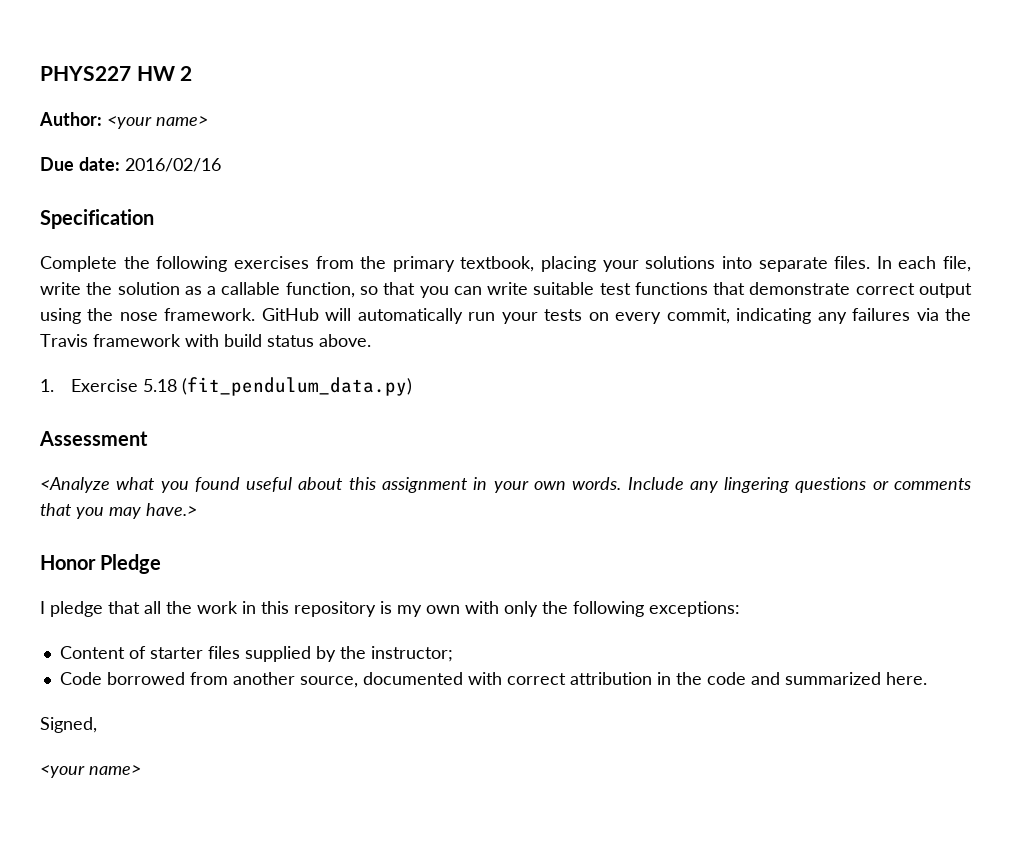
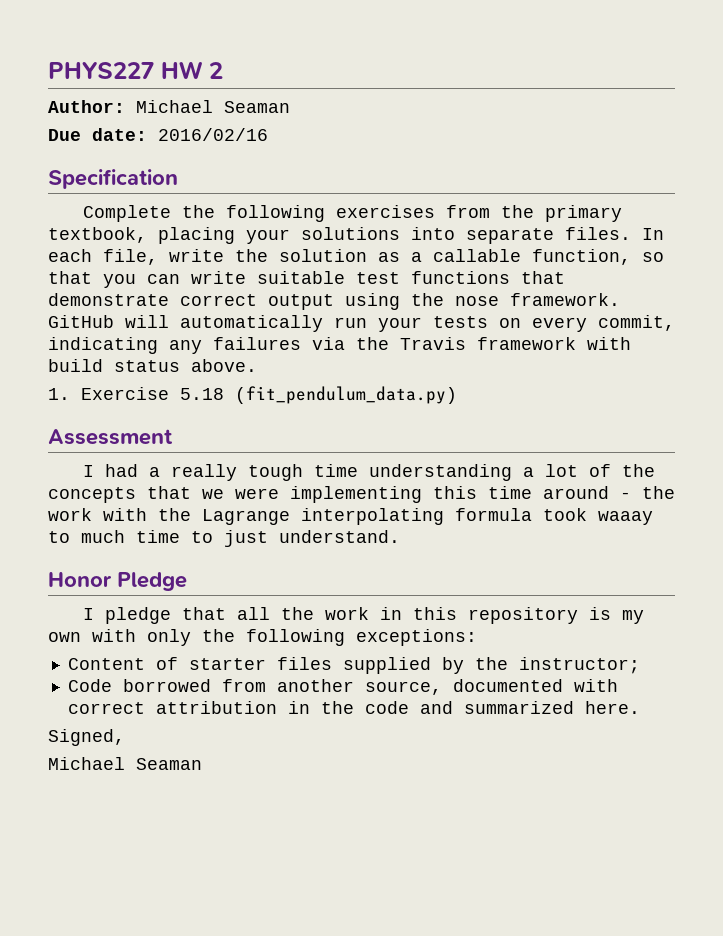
[107,116,208,129] <your name> -> [136,100,290,113] Michael Seaman
[40,477,971,493] [40,503,197,519] <Analyze what you found useful about this assignment in your own words. Include any lingering questions or comments that you may have.> -> [83,464,656,481] [48,486,675,503] [48,508,653,525] [48,530,400,547] I had a really tough time understanding a lot of the concepts that we were implementing this time around - the work with the Lagrange interpolating formula took waaay to much time to just understand.
[40,765,141,778] <your name> -> [48,757,202,770] Michael Seaman

